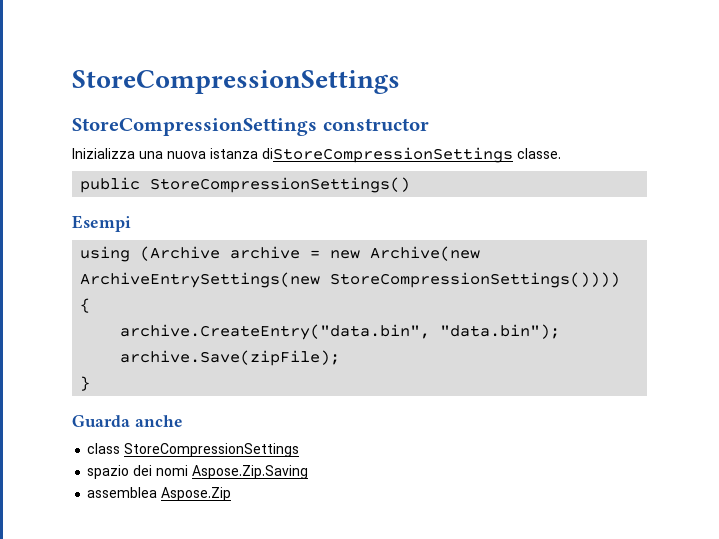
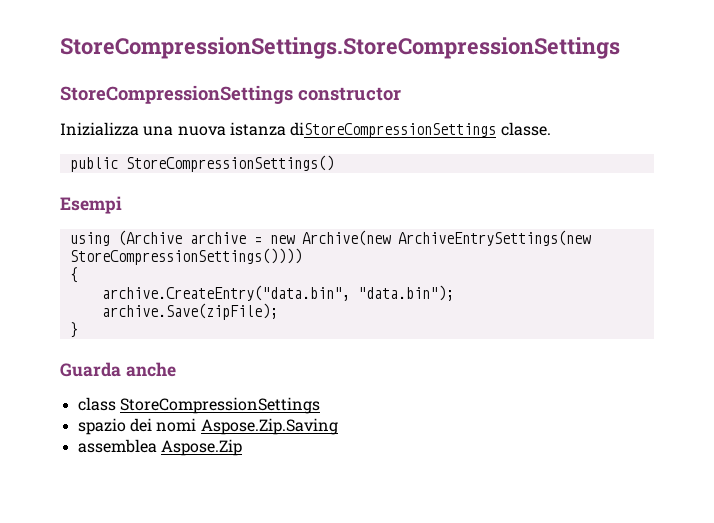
[72,70,400,94] StoreCompressionSettings -> [60,37,620,59] StoreCompressionSettings.StoreCompressionSettings

